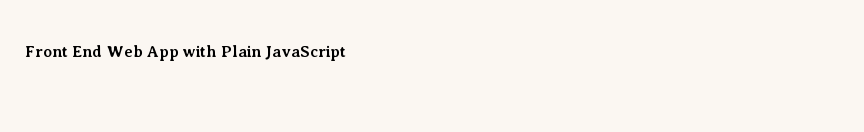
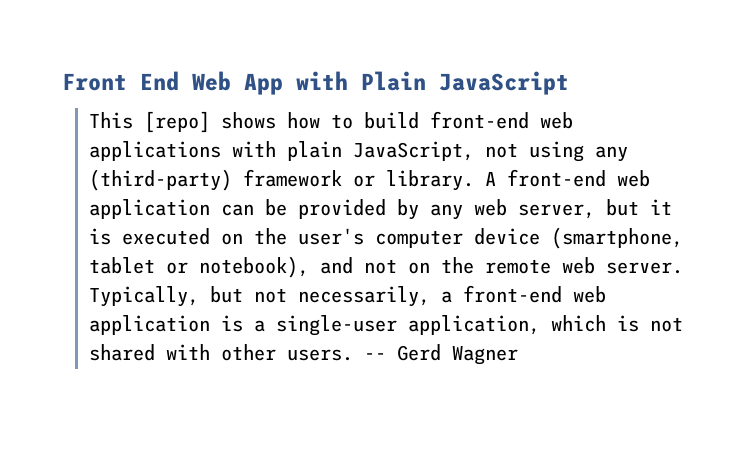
(346, 53) none -> [88,111,573,133] [88,141,628,162] [88,169,650,191] [88,199,672,220] [88,227,683,249] [88,256,683,278] [88,285,606,307] [88,315,683,336] [88,344,518,365] // This [repo] shows how to build front-end web applications with plain JavaScript, not using any (third-party) framework or library. A front-end web application can be provided by any web server, but it is executed on the user's computer device (smartphone, tablet or notebook), and not on the remote web server. Typically, but not necessarily, a front-end web application is a single-user application, which is not shared with other users. -- Gerd Wagner

